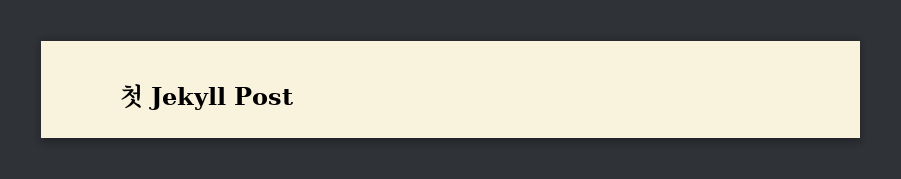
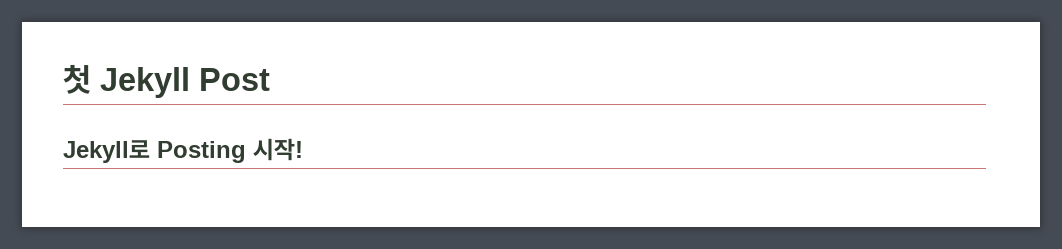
(293, 96) none -> [63,138,303,163] // Jekyll로 Posting 시작!

